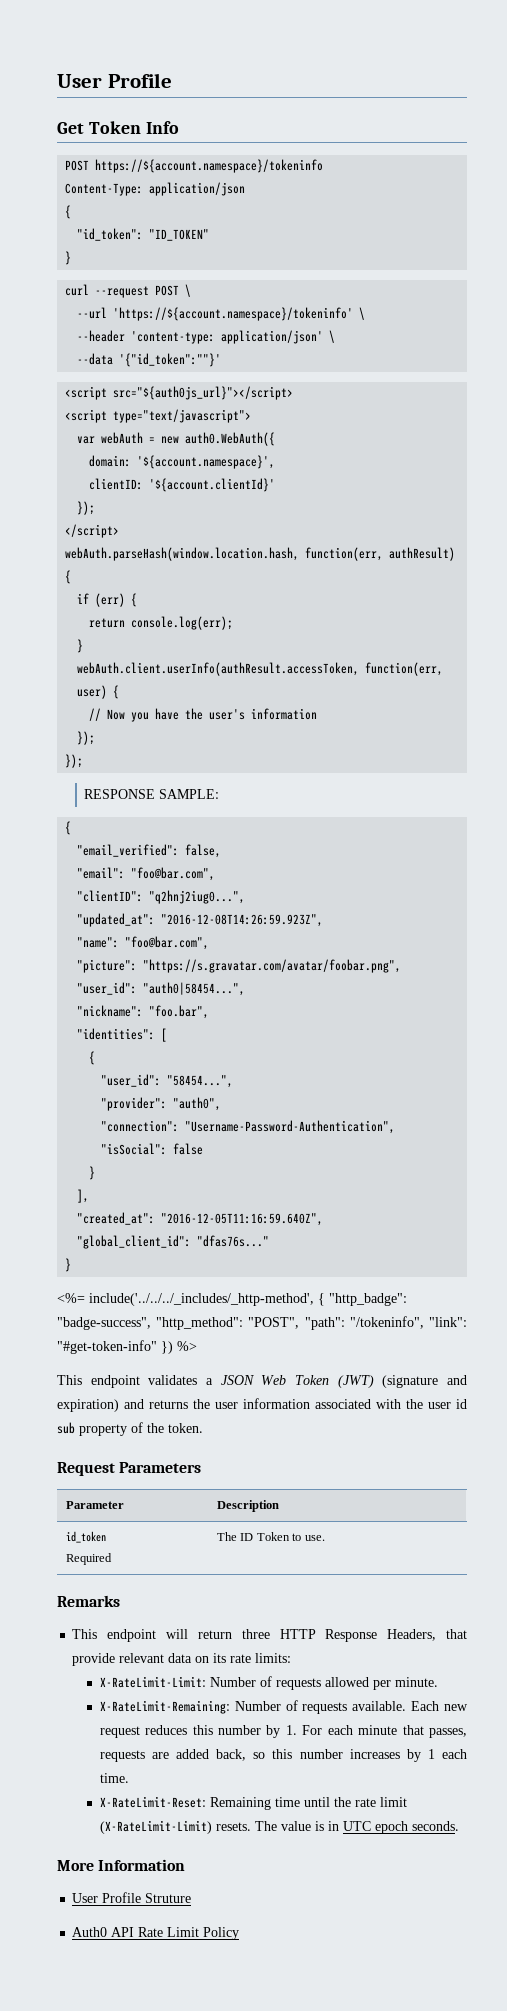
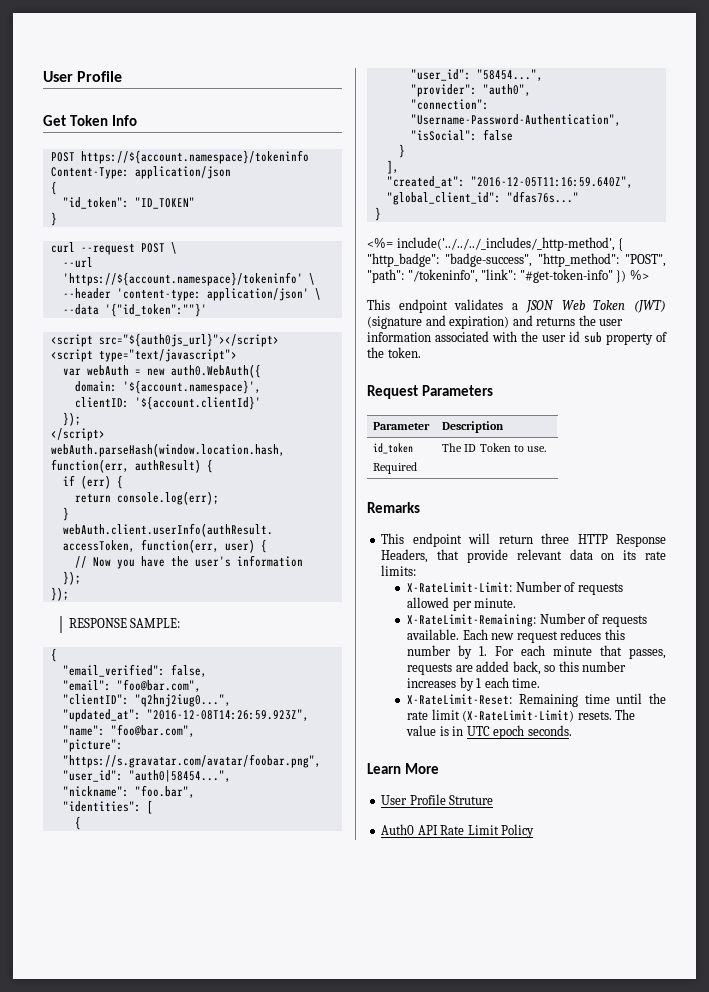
(459, 1826) none -> [367,763,401,774] Learn
[98,1859,186,1871] Information -> (439, 768) none

